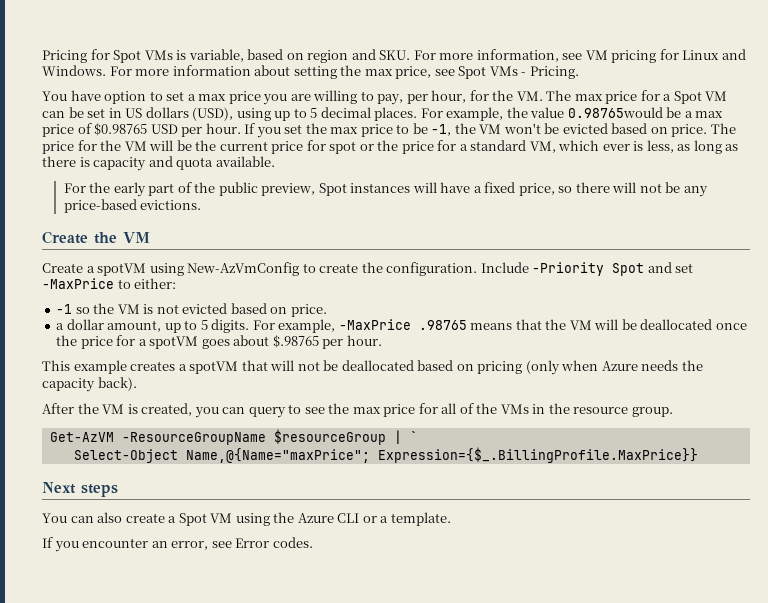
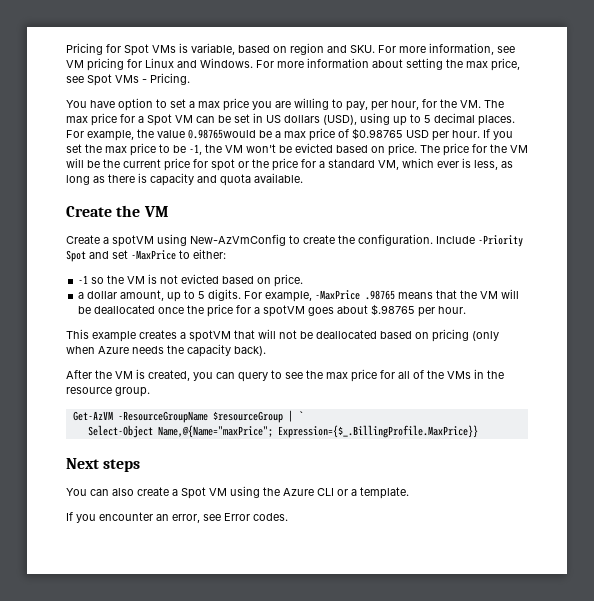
[63,182,708,197] [63,199,202,213] // For the early part of the public preview, Spot instances will have a fixed price, so there will not be any price-based evictions. -> (303, 178) none

